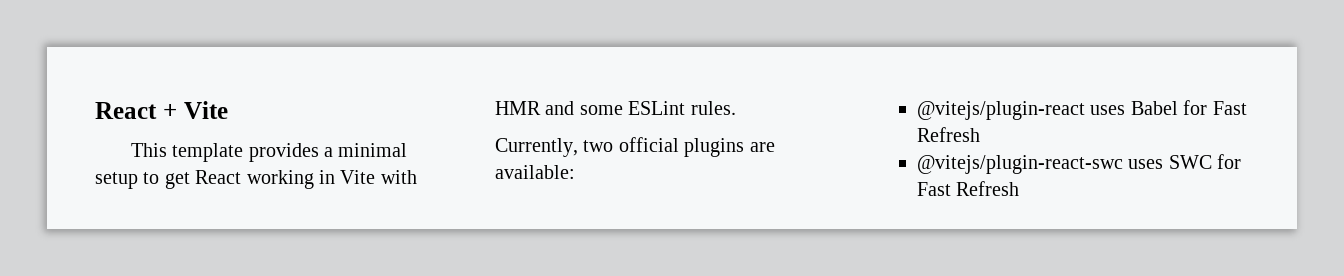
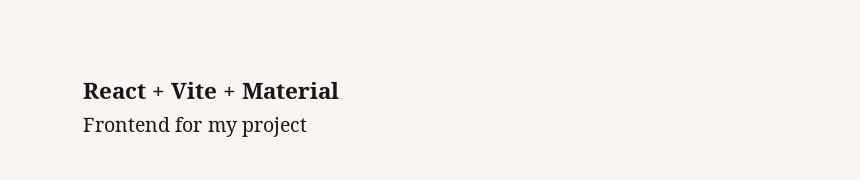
[130,143,408,162] [95,170,417,189] [495,101,736,115] [495,137,775,157] [495,165,575,179] [917,100,1247,120] [917,127,980,142] [917,154,1242,174] [917,181,1020,196] // This template provides a minimal setup to get React working in Vite with HMR and some ESLint rules. // Currently, two official plugins are available: // @vitejs/plugin-react uses Babel for Fast Refresh // @vitejs/plugin-react-swc uses SWC for Fast Refresh -> [222,81,341,99] [82,116,307,137] + Material // Frontend for my project

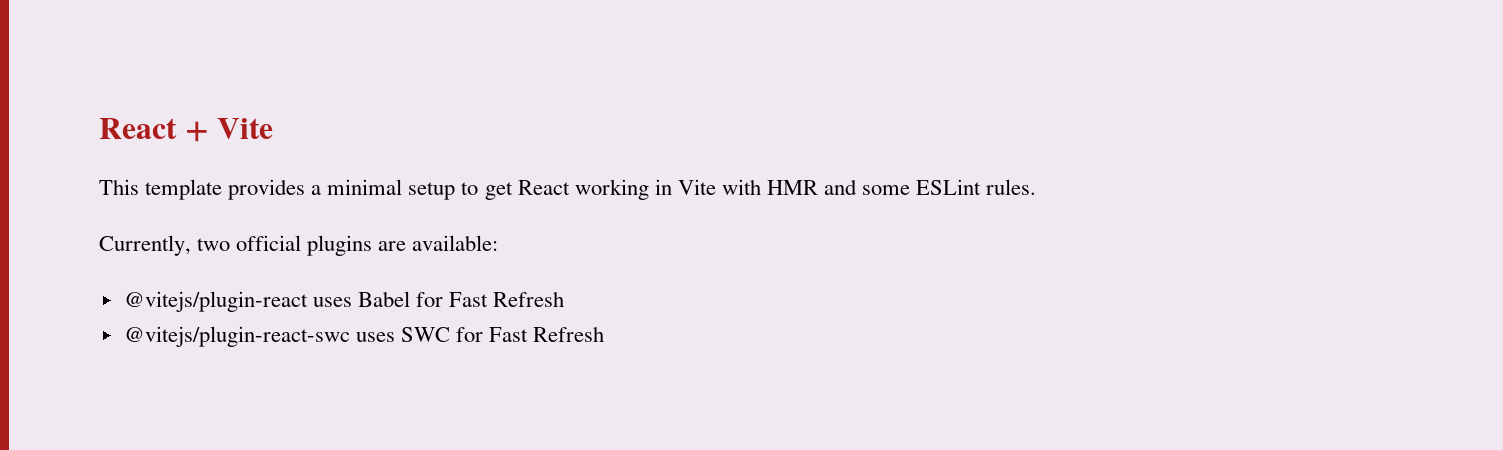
[222,81,341,99] [82,116,307,137] + Material // Frontend for my project -> [99,179,1037,200] [99,235,499,256] [123,291,565,312] [123,326,605,347] // This template provides a minimal setup to get React working in Vite with HMR and some ESLint rules. // Currently, two official plugins are available: // @vitejs/plugin-react uses Babel for Fast Refresh // @vitejs/plugin-react-swc uses SWC for Fast Refresh

